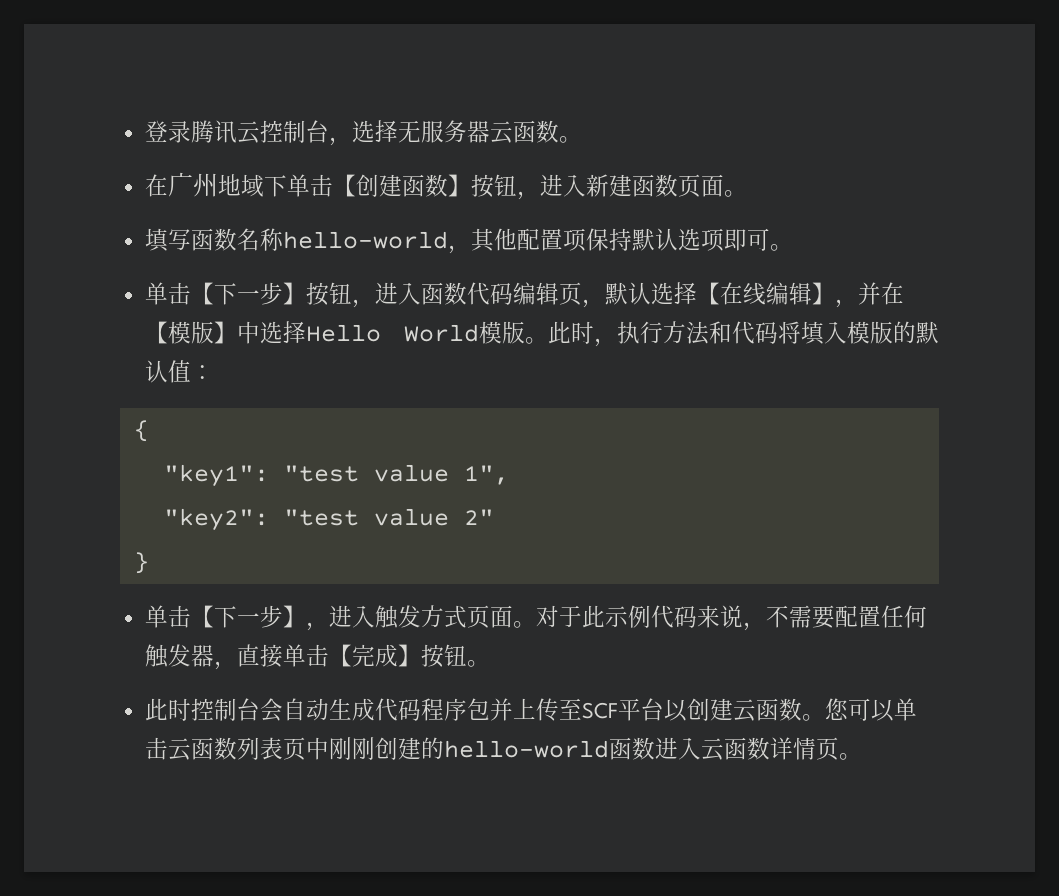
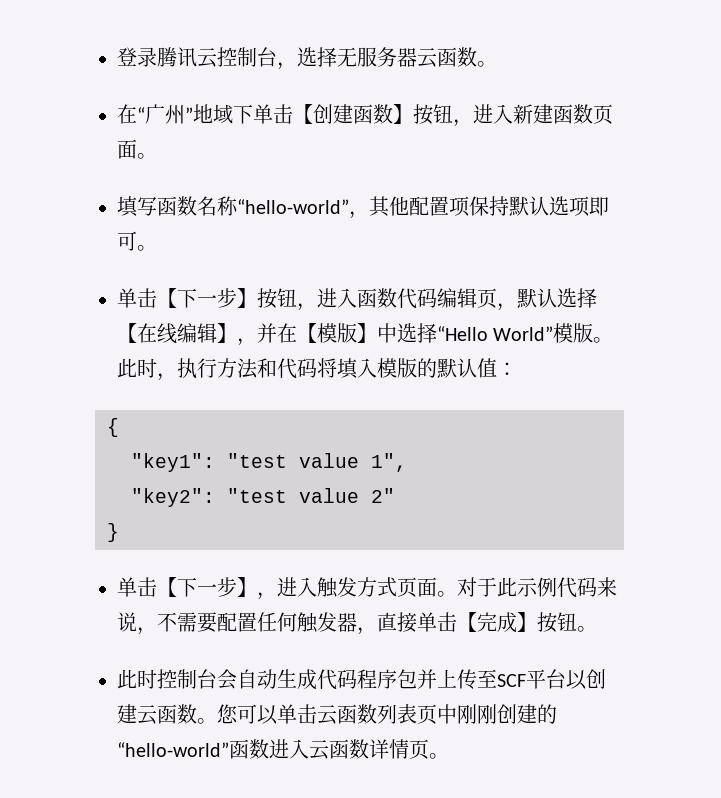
[167,172,218,197] 广州 -> [137,104,193,124] “广州”
[282,231,448,249] hello-world -> [237,199,349,214] “hello-world”
[305,324,479,342] Hello World -> [437,326,554,341] “Hello World”
[443,740,609,758] hello-world -> [117,742,229,757] “hello-world”

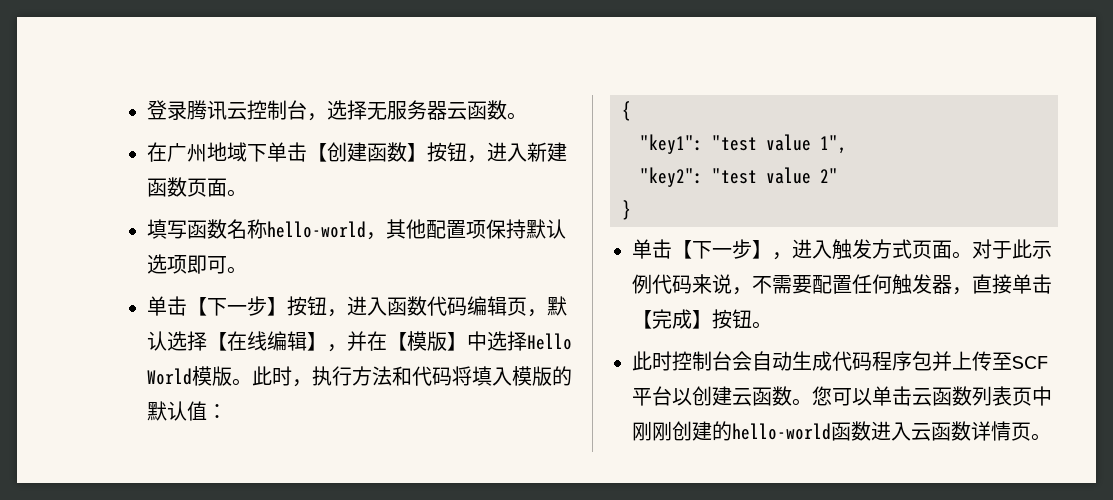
[137,104,193,124] “广州” -> [167,143,207,162] 广州
[237,199,349,214] “hello-world” -> [267,221,366,238] hello-world
[437,326,554,341] “Hello World” -> [527,333,572,350] [147,368,192,385] Hello World
[117,742,229,757] “hello-world” -> [732,423,831,440] hello-world

